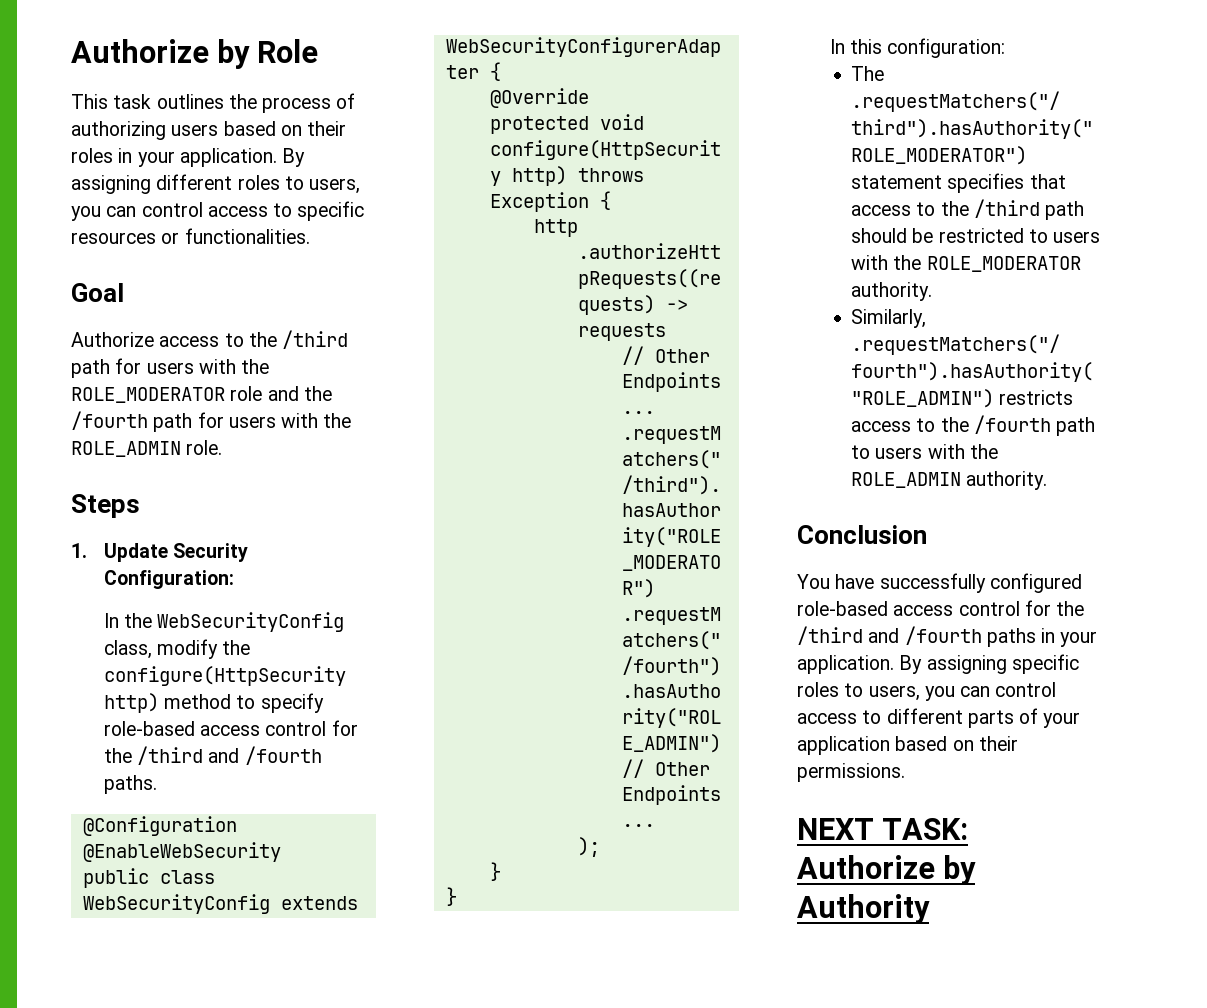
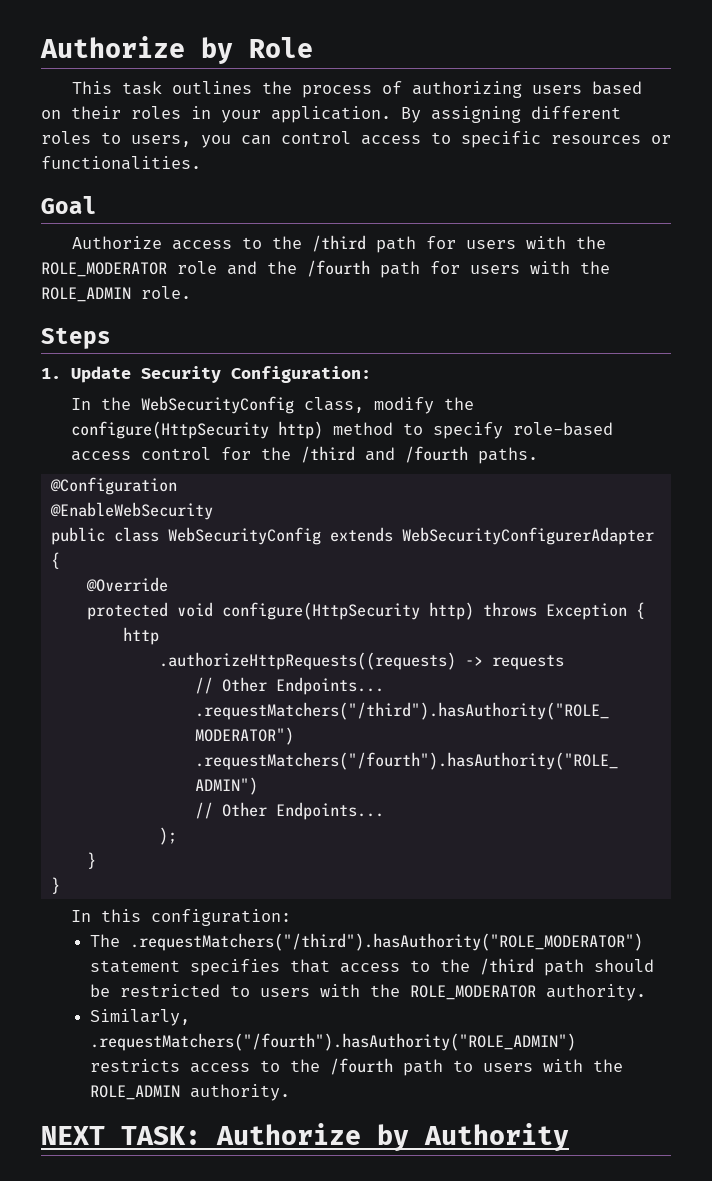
[797,525,927,544] [797,573,1082,593] [797,600,1085,616] [797,626,1098,647] [797,654,1079,674] [797,682,1057,701] [797,708,1081,728] [797,736,1018,755] [797,763,905,782] // Conclusion // You have successfully configured role-based access control for the /third and /fourth paths in your application. By assigning specific roles to users, you can control access to different parts of your application based on their permissions. -> (290, 1092) none

